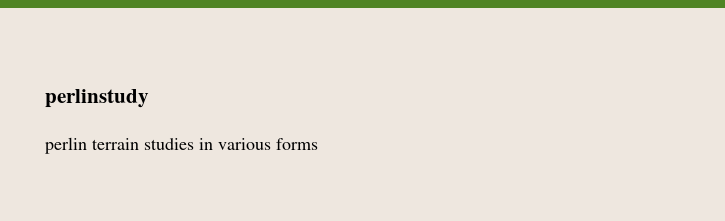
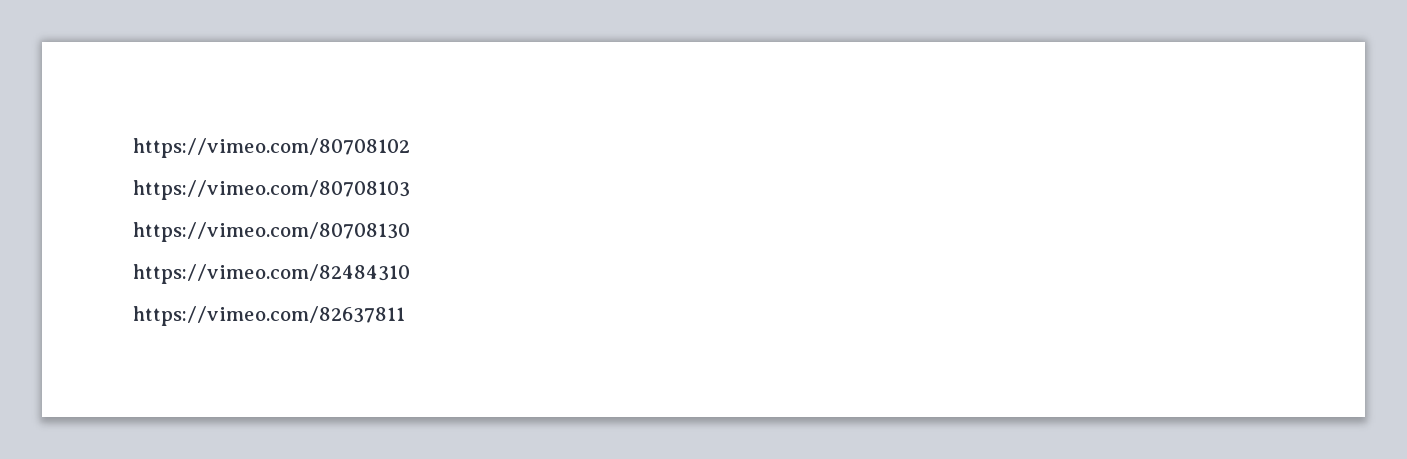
[45,89,149,108] [45,137,318,154] perlinstudy // perlin terrain studies in various forms -> [133,138,410,158] [133,180,410,200] [133,222,410,242] [133,264,410,284] [133,306,405,326] https://vimeo.com/80708102 // https://vimeo.com/80708103 // https://vimeo.com/80708130 // https://vimeo.com/82484310 // https://vimeo.com/82637811

